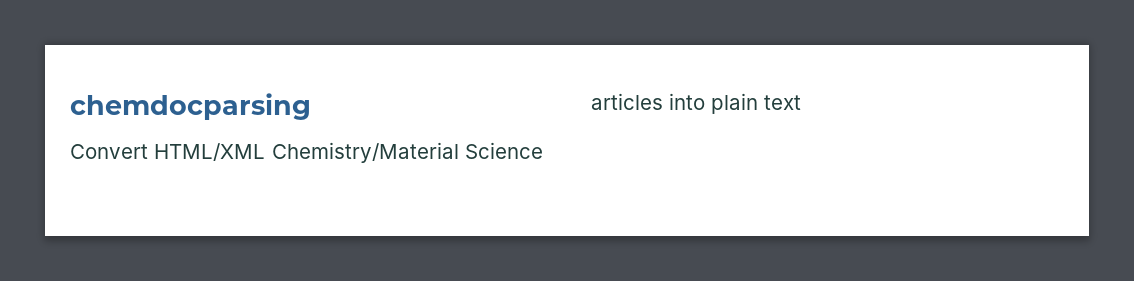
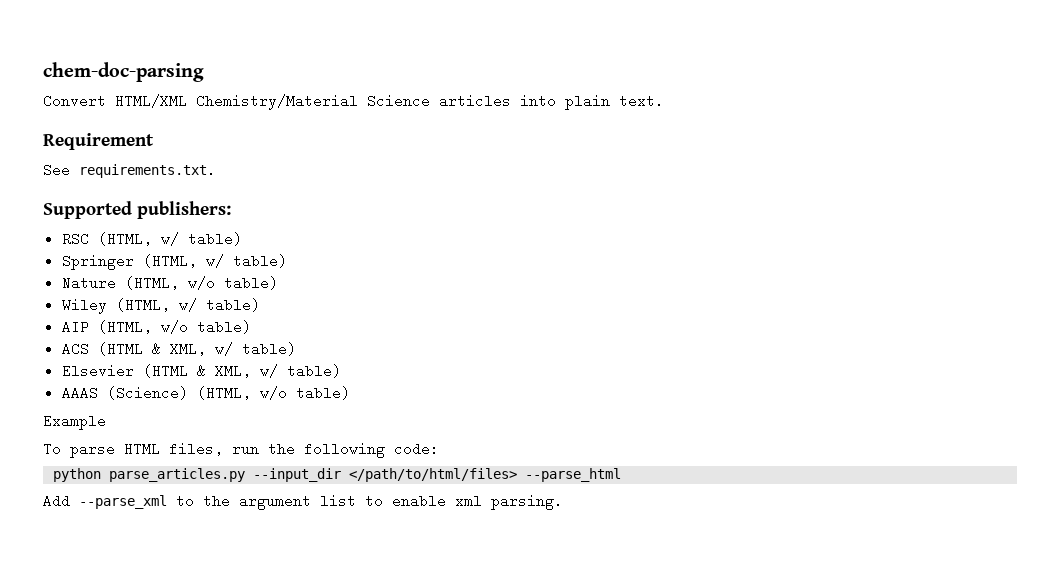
[70,93,311,120] chemdocparsing -> [43,62,204,82] chem-doc-parsing
[764,95,801,110] text -> [619,94,664,108] [43,133,154,150] [43,163,216,178] [43,201,231,219] [61,232,242,246] [61,254,287,270] [61,276,278,290] [61,298,260,314] [61,320,251,334] [61,342,296,356] [61,364,341,378] [61,386,350,400] [43,414,106,430] [43,442,439,458] [53,468,622,482] [43,494,563,510] text. // Requirement // See requirements.txt. // Supported publishers: // RSC (HTML, w/ table) // Springer (HTML, w/ table) // Nature (HTML, w/o table) // Wiley (HTML, w/ table) // AIP (HTML, w/o table) // ACS (HTML & XML, w/ table) // Elsevier (HTML & XML, w/ table) // AAAS (Science) (HTML, w/o table) // Example // To parse HTML files, run the following code: // python parse_articles.py --input_dir </path/to/html/files> --parse_html // Add --parse_xml to the argument list to enable xml parsing.

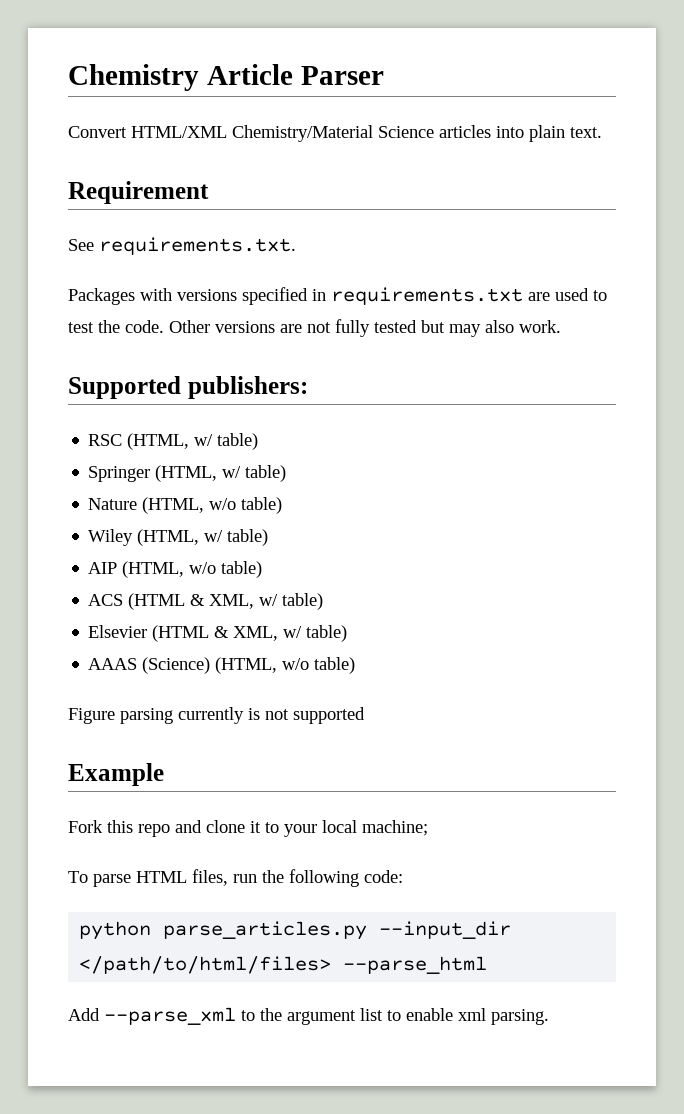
[43,62,204,82] chem-doc-parsing -> [68,64,384,91] Chemistry Article Parser
(216, 170) none -> [68,287,607,305] [68,319,561,337] // Packages with versions specified in requirements.txt are used to test the code. Other versions are not fully tested but may also work.
[43,414,106,430] Example -> [68,707,365,724] [68,763,164,786] [68,820,428,837] Figure parsing currently is not supported // Example // Fork this repo and clone it to your local machine;

